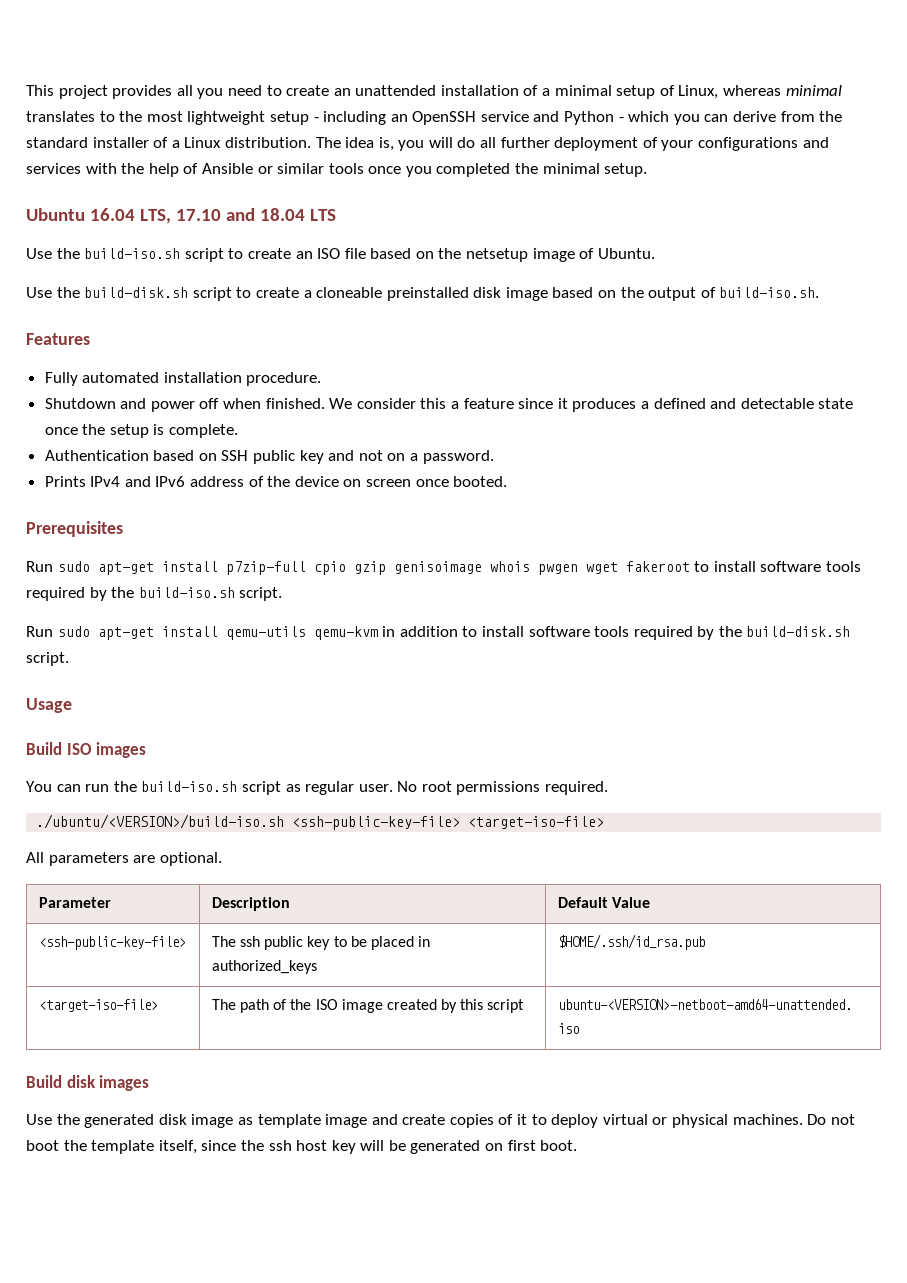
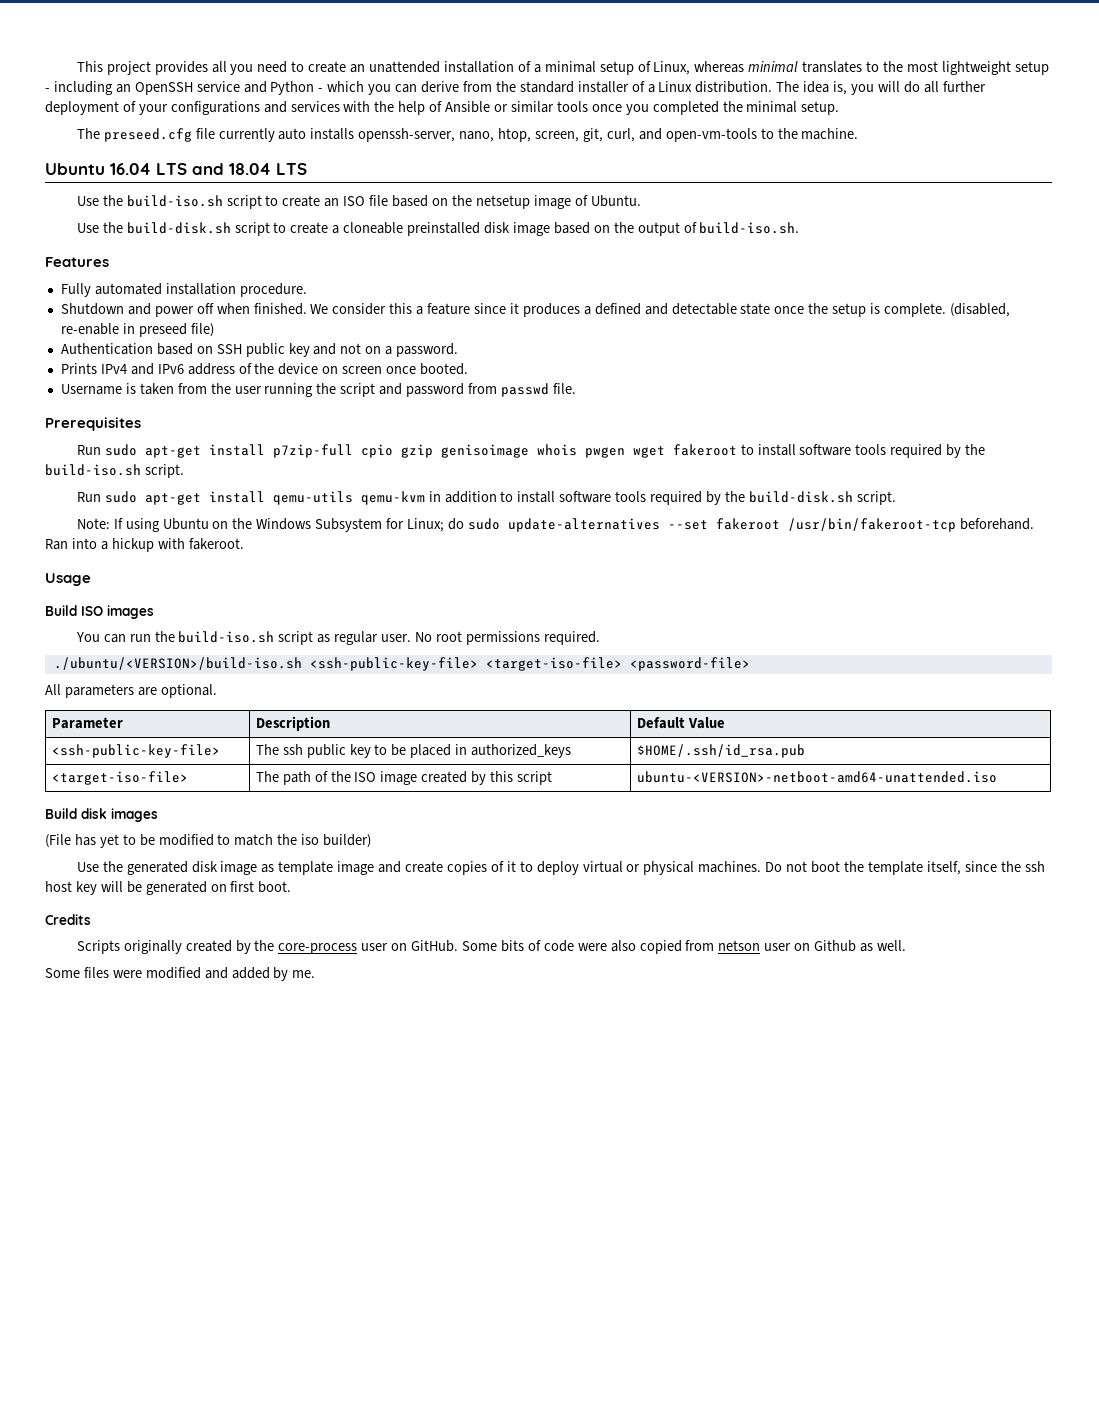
(648, 170) none -> [76,128,859,142] // The preseed.cfg file currently auto installs openssh-server, nano, htop, screen, git, curl, and open-vm-tools to the machine.
[139,209,221,224] LTS, 17.10 -> [156,163,187,175] LTS
(239, 431) none -> [949,303,1010,317] [60,323,214,337] (disabled, re-enable in preseed file)
(508, 481) none -> [60,383,576,397] // Username is taken from the user running the script and password from passwd file.
(69, 659) none -> [76,518,1034,532] [45,538,244,552] // Note: If using Ubuntu on the Windows Subsystem for Linux; do sudo update-alternatives --set fakeroot /usr/bin/fakeroot-tcp beforehand. Ran into a hickup with fakeroot.
(605, 822) none -> [629,657,750,671] <password-file>
(150, 1083) none -> [45,834,372,848] // (File has yet to be modified to match the iso builder)
(578, 1145) none -> [45,914,91,925] [76,940,906,954] [45,967,316,981] // Credits // Scripts originally created by the core-process user on GitHub. Some bits of code were also copied from netson user on Github as well. // Some files were modified and added by me.

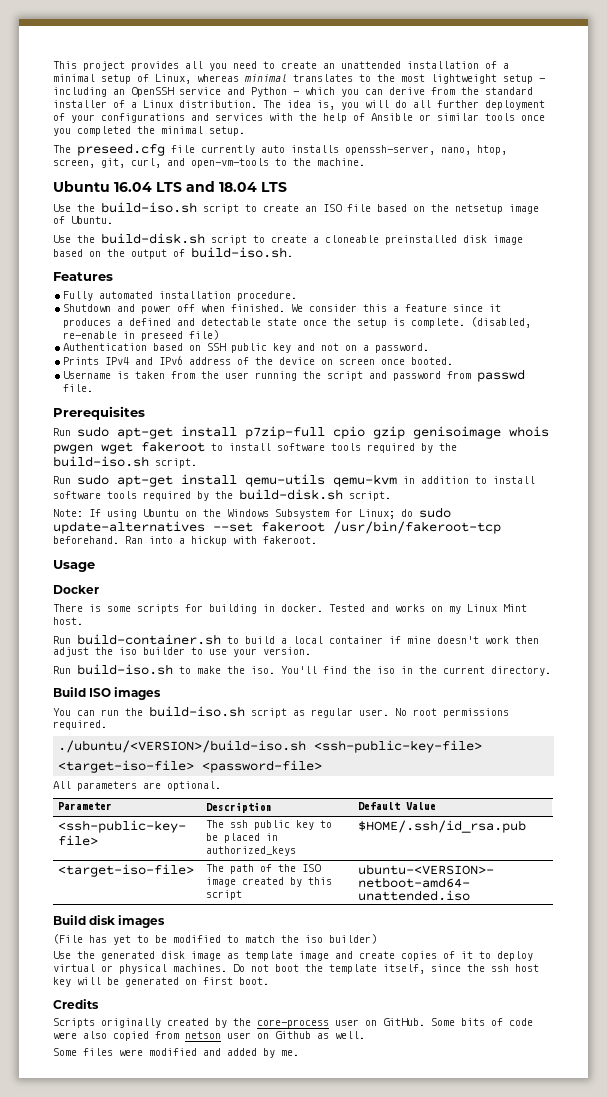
(91, 579) none -> [53,585,99,594] [53,604,527,614] [53,617,83,625] [53,634,539,645] [53,647,311,657] [53,664,551,676] // Docker // There is some scripts for building in docker. Tested and works on my Linux Mint host. // Run build-container.sh to build a local container if mine doesn't work then adjust the iso builder to use your version. // Run build-iso.sh to make the iso. You'll find the iso in the current directory.

